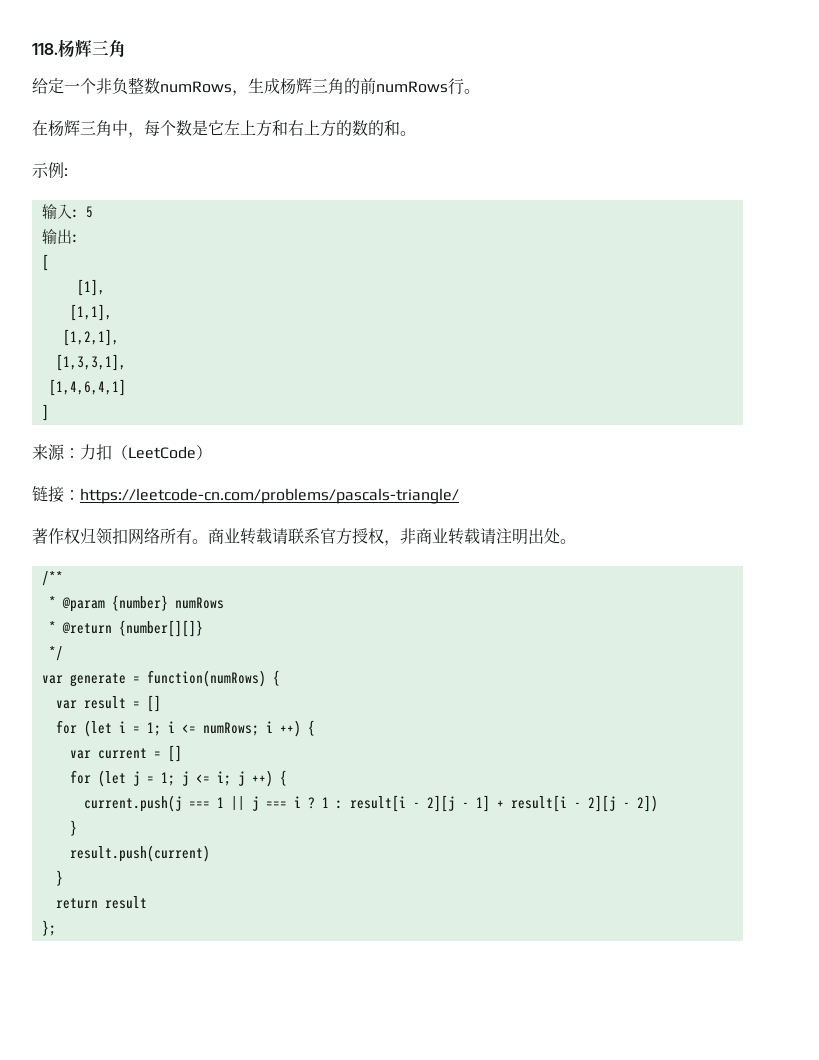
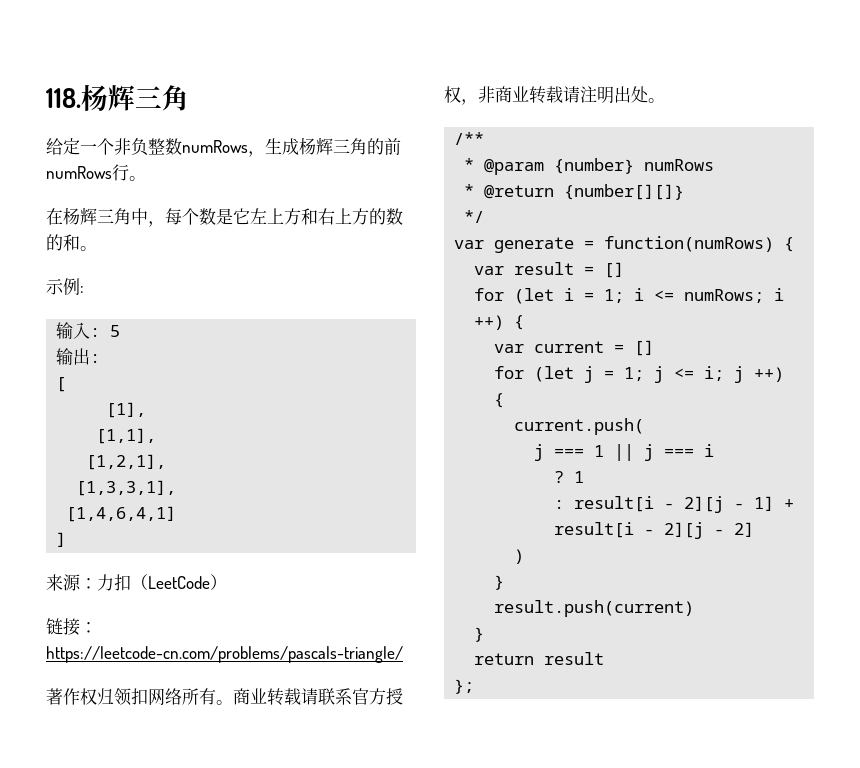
[83,795,182,812] current.push(j -> [514,418,645,435] [534,444,545,461] current.push( // j
(301, 802) none -> (715, 450) //
(329, 802) none -> (585, 477) //
[636,795,658,812] 2]) -> [734,522,755,537] [514,549,525,564] 2] // )

